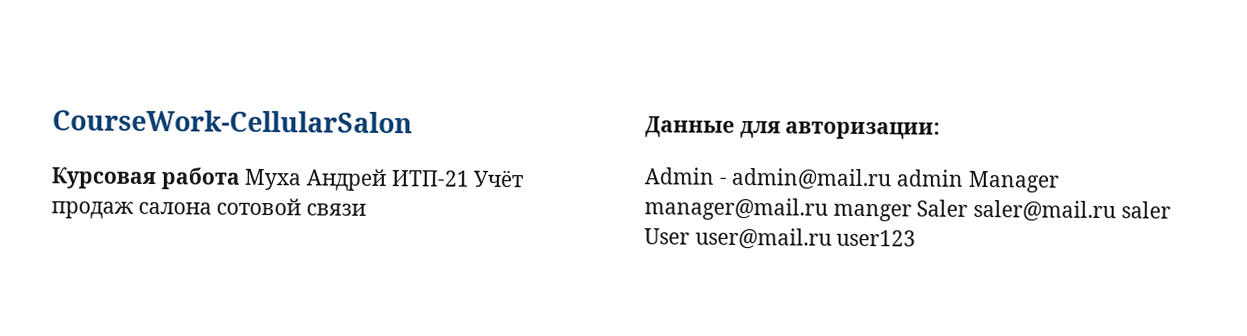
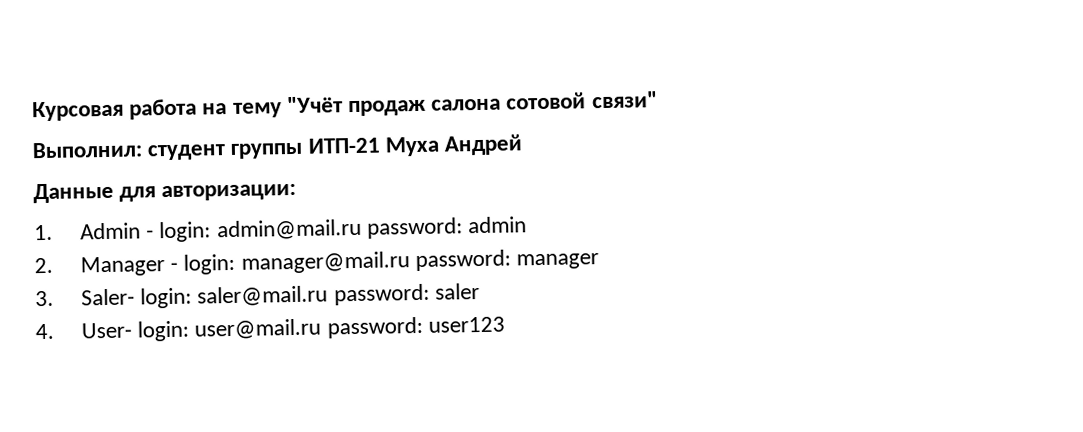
[52,109,413,134] CourseWork-CellularSalon // -> (32, 111) none
[244,168,525,192] [51,197,367,219] Муха Андрей ИТП-21 Учёт продаж салона сотовой связи -> [202,91,658,118] [32,134,524,161] на тему "Учёт продаж салона сотовой связи" // Выполнил: студент группы ИТП-21 Муха Андрей
(941, 130) none -> [34,224,53,241] 1.
[731,167,1059,193] [644,197,1171,223] [644,227,832,250] admin@mail.ru admin Manager manager@mail.ru manger Saler saler@mail.ru saler User user@mail.ru -> [159,216,527,243] [34,249,599,277] [35,283,480,309] [35,316,423,342] login: admin@mail.ru password: admin // 2. Manager - login: manager@mail.ru password: manager // 3. Saler- login: saler@mail.ru password: saler // 4. User- login: user@mail.ru password:

